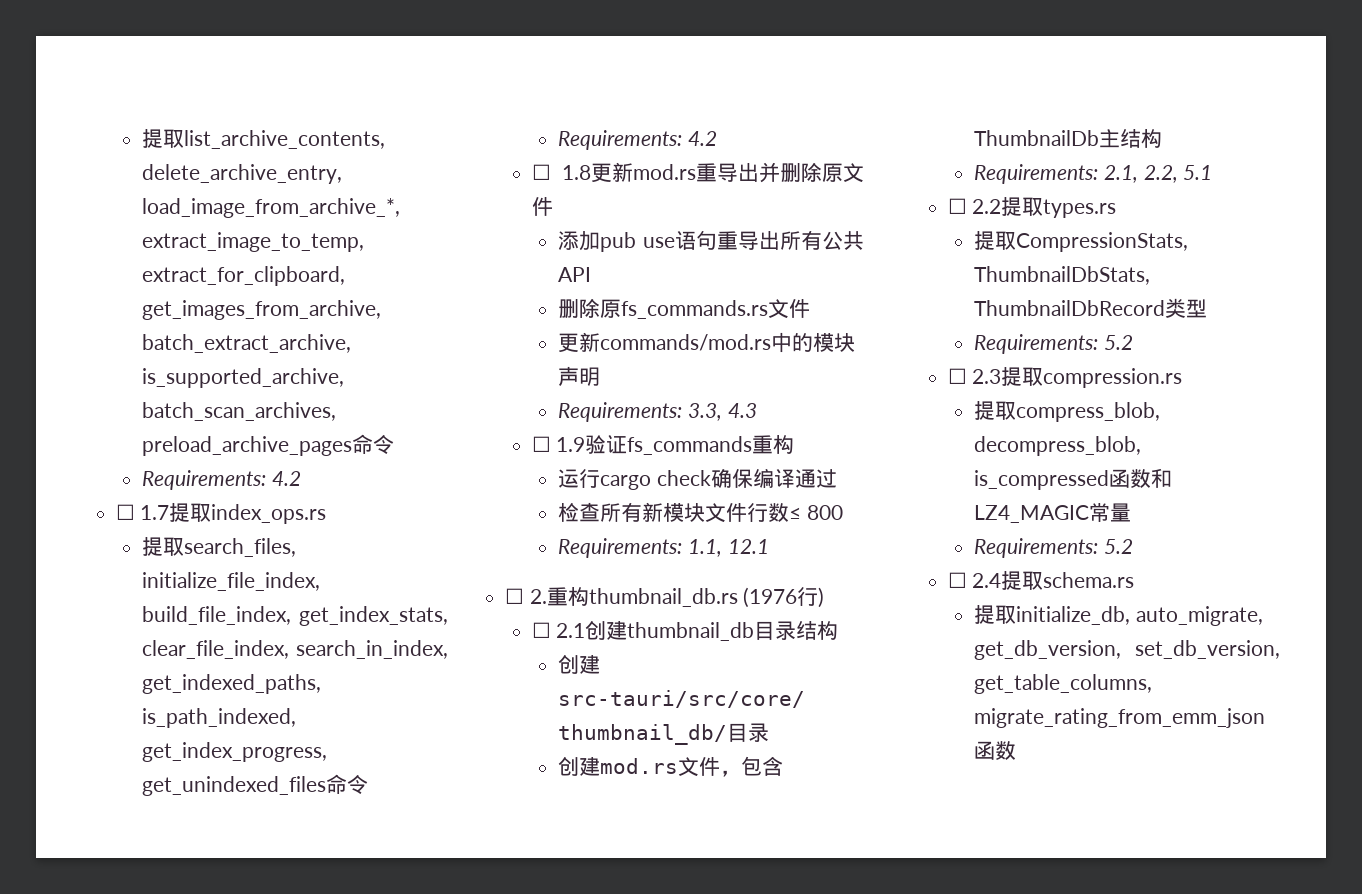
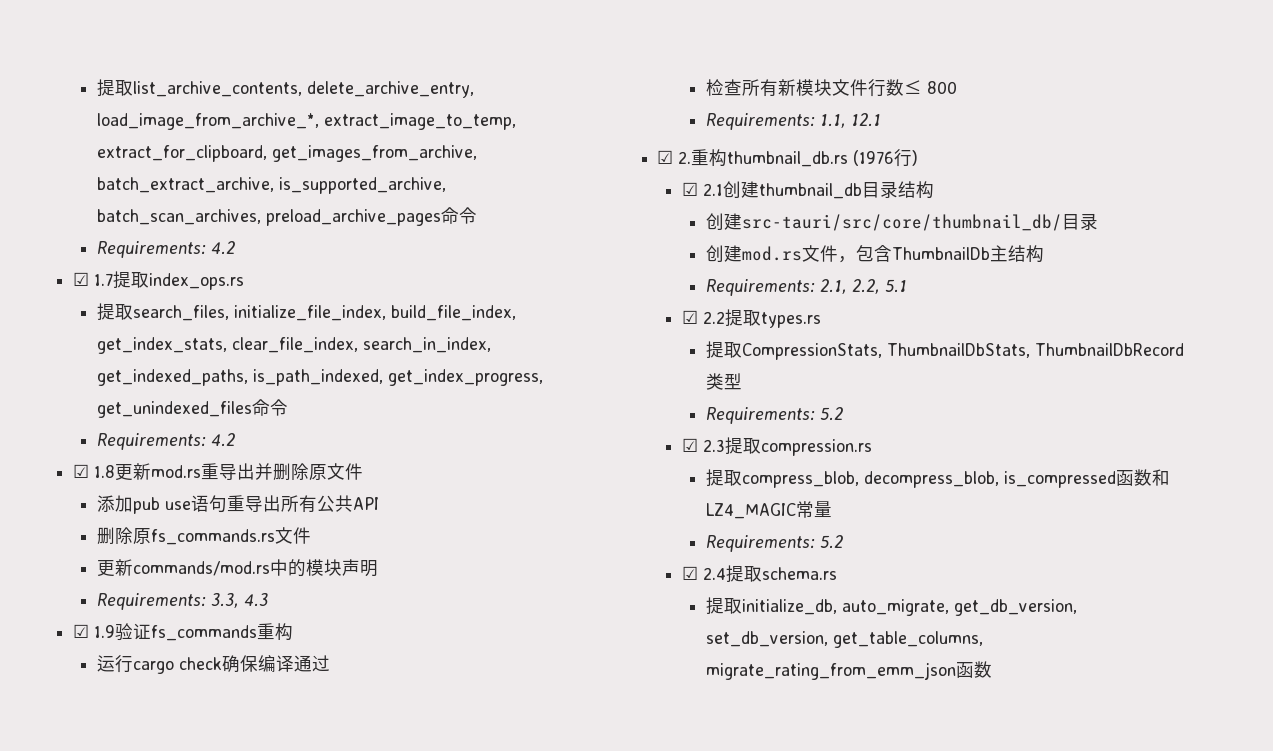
[115,504,135,520] ☐ -> [72,272,89,286] ☑
[531,164,551,180] ☐ -> [72,464,89,478] ☑
[531,436,551,452] ☐ -> [72,624,89,638] ☑
[505,588,525,604] ☐ -> [657,150,674,164] ☑
[531,622,551,638] ☐ -> [681,182,698,196] ☑
[947,198,967,214] ☐ -> [681,310,698,324] ☑
[947,368,967,384] ☐ -> [681,438,698,452] ☑
[947,572,967,588] ☐ -> [681,566,698,580] ☑

